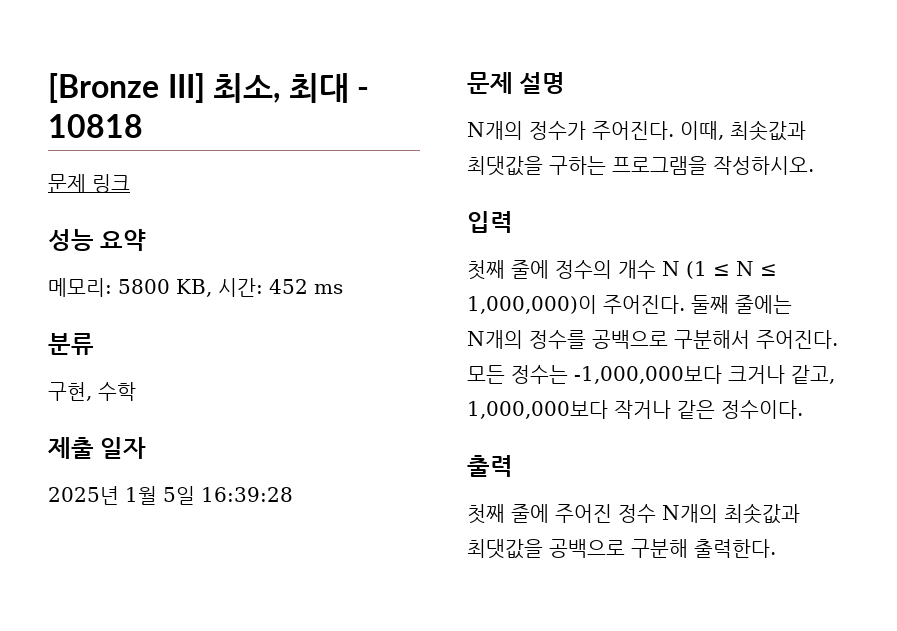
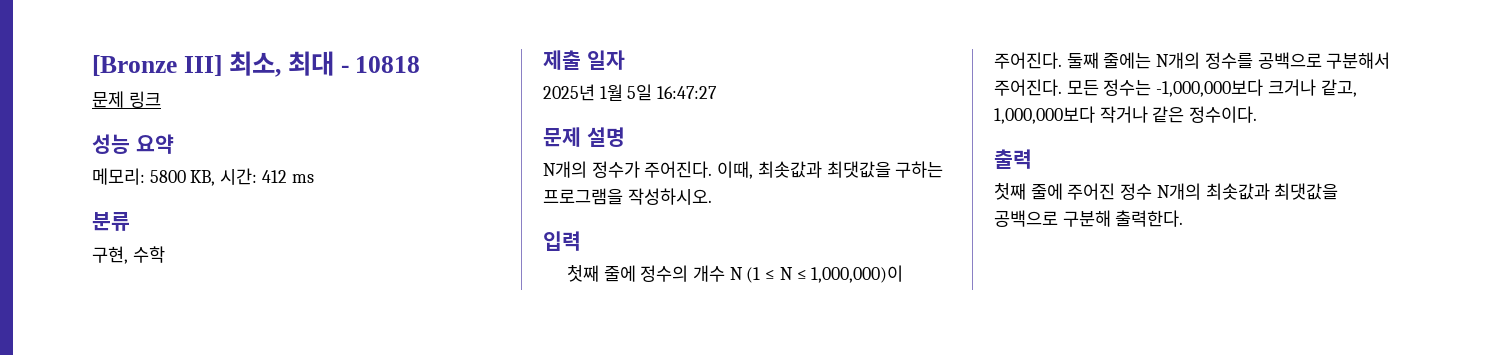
[269,279,308,294] 452 -> [261,170,287,183] 412
[201,487,293,502] 16:39:28 -> [657,86,718,99] 16:47:27

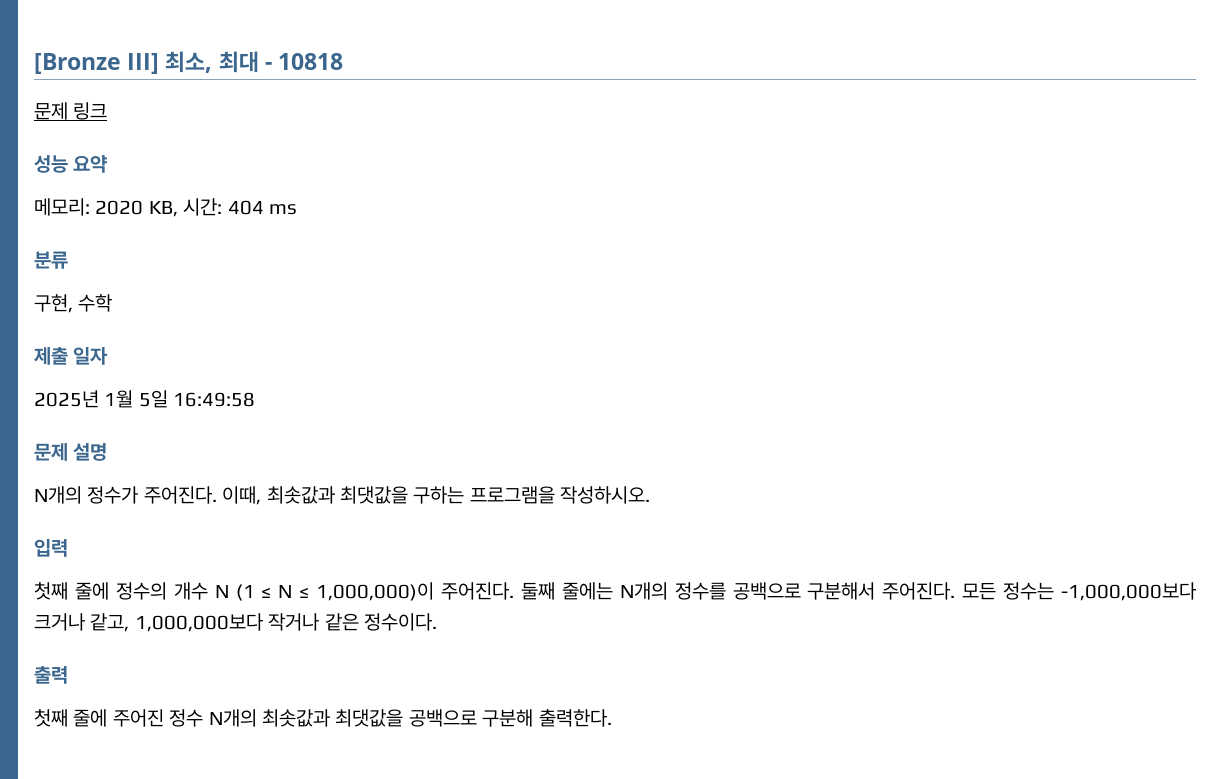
[149,170,186,183] 5800 -> [95,200,144,215] 2020
[261,170,287,183] 412 -> [227,200,264,215] 404
[657,86,718,99] 16:47:27 -> [173,392,256,407] 16:49:58

